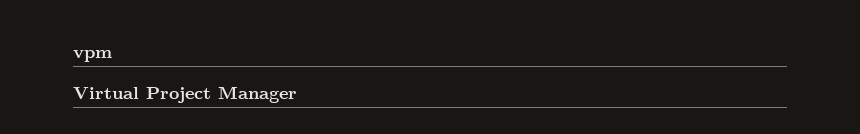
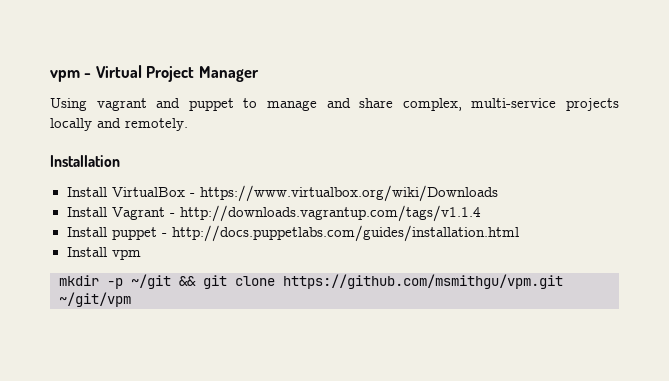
[73,50,112,62] vpm // -> [50,70,92,82] vpm -
(297, 94) none -> [50,98,620,111] [50,118,188,131] [50,155,120,167] [66,185,498,202] [66,205,481,222] [66,225,519,242] [66,247,141,260] [59,274,563,289] [59,292,131,307] // Using vagrant and puppet to manage and share complex, multi-service projects locally and remotely. // Installation // Install VirtualBox - https://www.virtualbox.org/wiki/Downloads // Install Vagrant - http://downloads.vagrantup.com/tags/v1.1.4 // Install puppet - http://docs.puppetlabs.com/guides/installation.html // Install vpm // mkdir -p ~/git && git clone https://github.com/msmithgu/vpm.git ~/git/vpm

